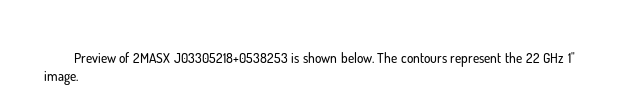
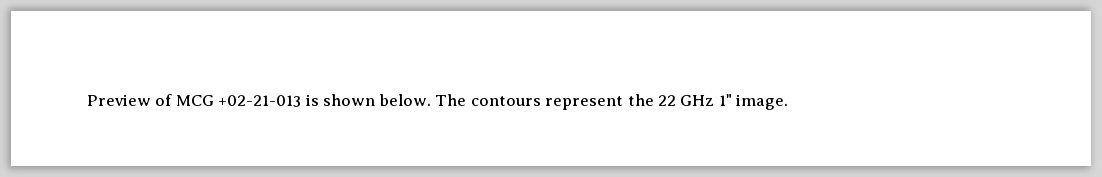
[132,53,288,63] 2MASX J03305218+0538253 -> [175,95,302,107] MCG +02-21-013

